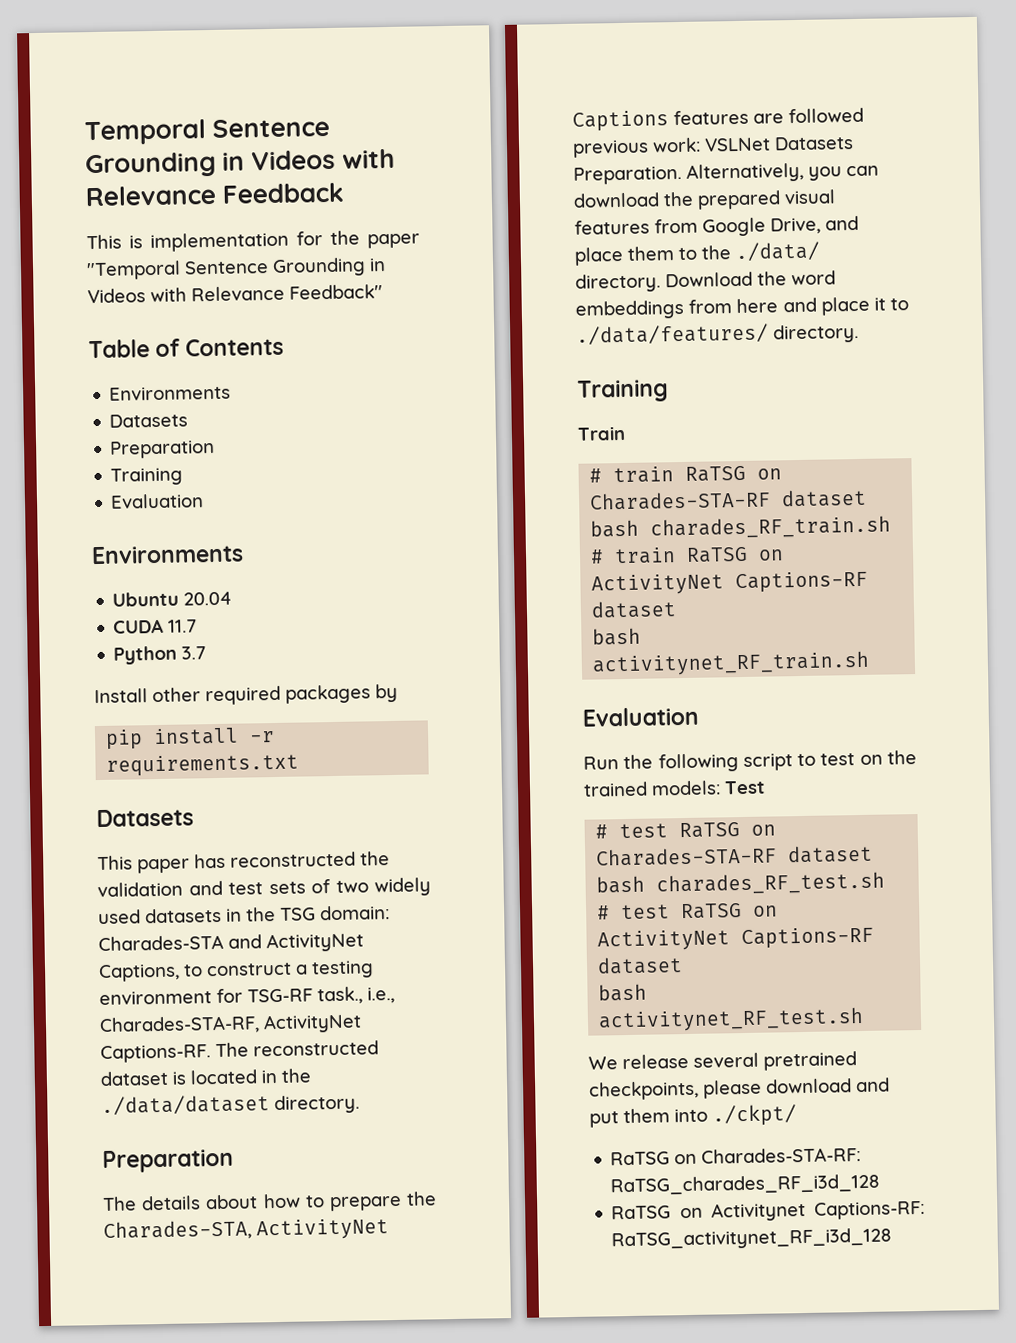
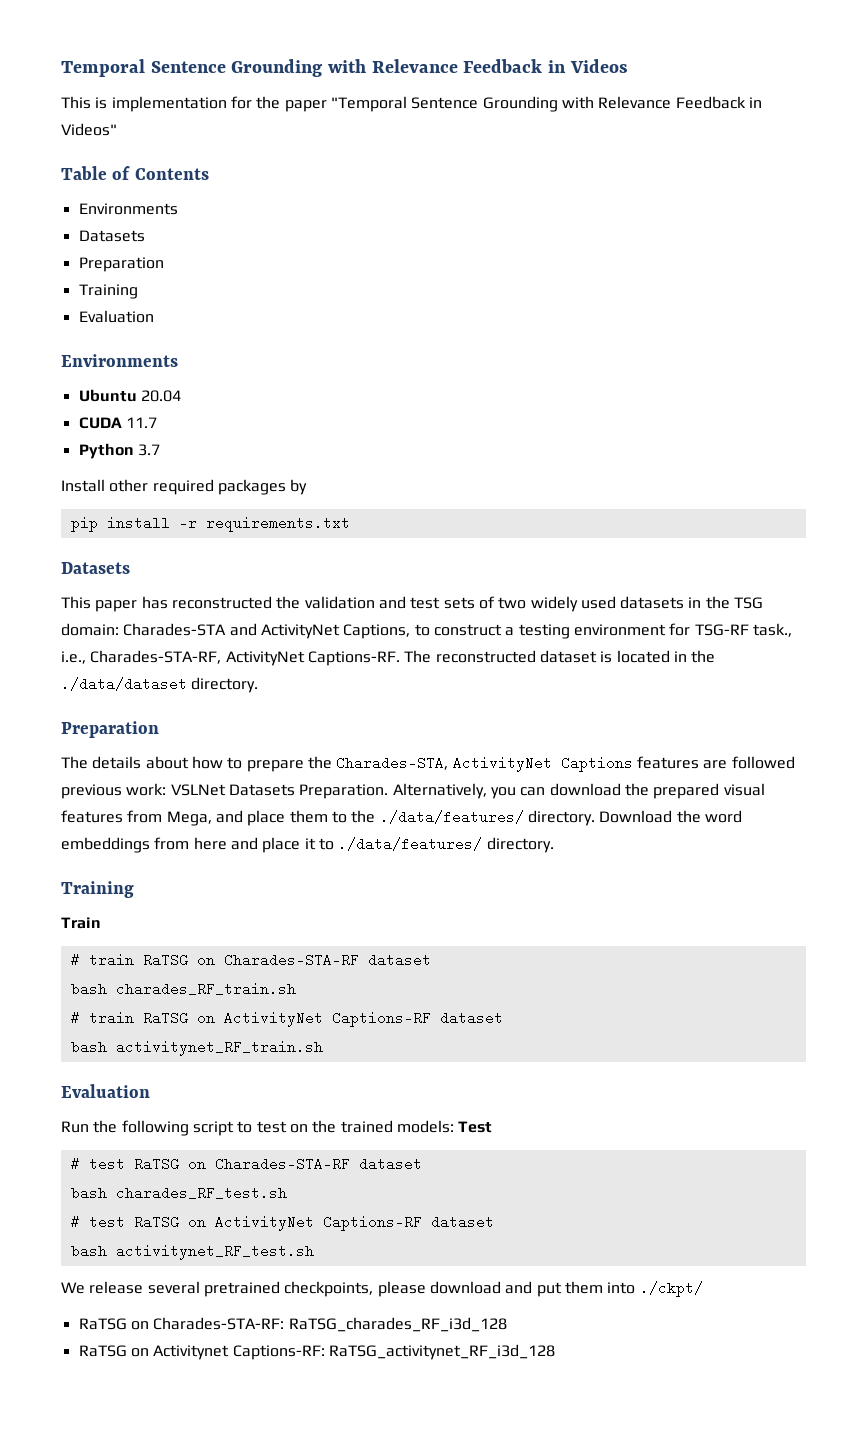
[222,148,396,171] [85,182,345,207] in Videos with Relevance Feedback -> [328,59,628,73] with Relevance Feedback in Videos
[369,258,386,272] [87,284,383,304] in Videos with Relevance Feedback" -> [561,96,762,109] [61,123,117,136] with Relevance Feedback in Videos"
[702,217,821,237] Google Drive, -> [166,811,212,826] Mega,
[735,241,821,262] ./data/ -> [379,810,524,824] ./data/features/

